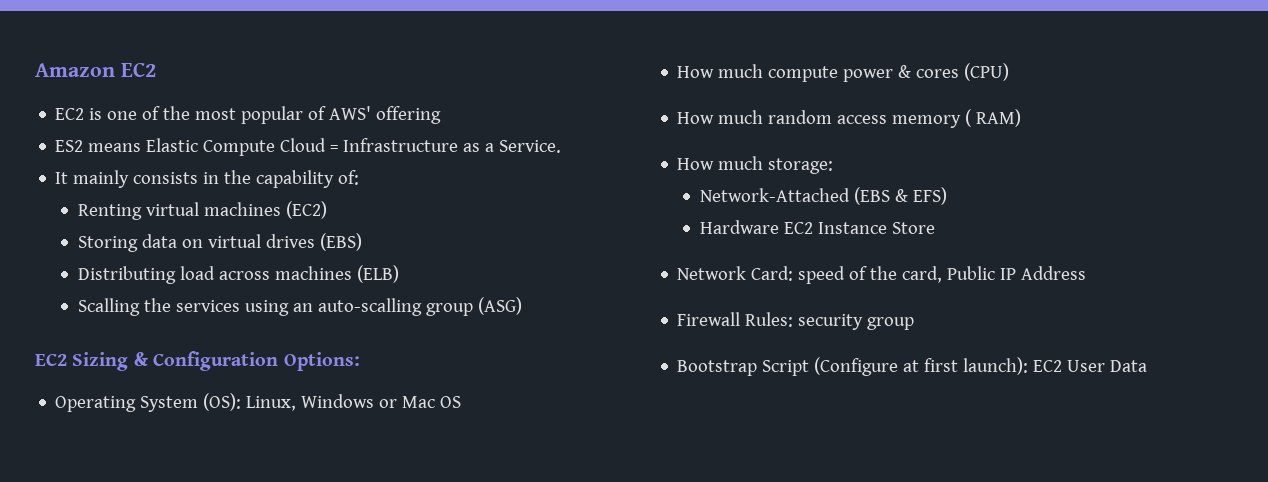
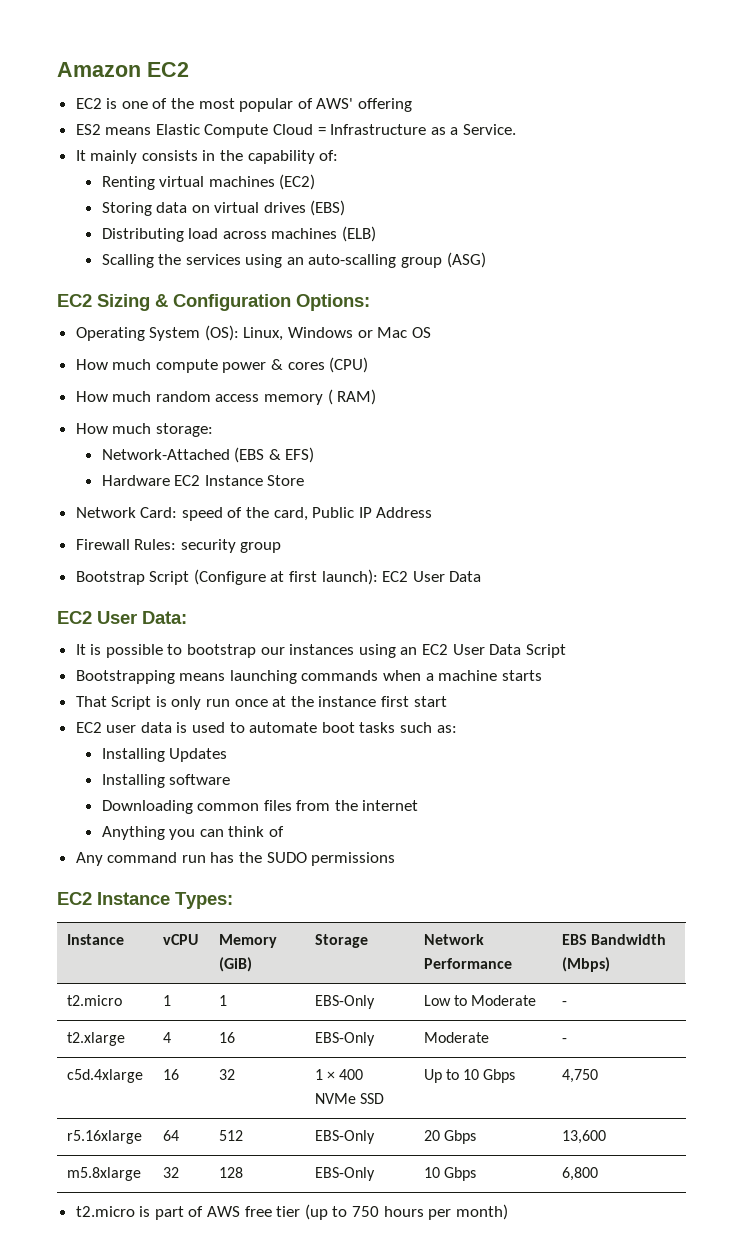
(1148, 366) none -> [57,611,187,624] [75,644,566,658] [75,670,542,684] [75,696,447,710] [75,722,457,733] [101,748,228,762] [101,774,231,788] [101,800,419,814] [101,826,284,840] [75,852,396,866] [57,892,233,909] [66,934,124,945] [162,934,198,945] [218,934,277,948] [218,957,252,972] [314,934,368,948] [423,934,484,945] [423,958,512,969] [561,934,667,945] [561,957,610,972] [66,995,122,1006] [162,995,171,1006] [218,995,227,1006] [314,995,375,1009] [423,995,537,1006] [561,1001,567,1006] [66,1032,125,1046] [162,1032,171,1043] [218,1032,235,1043] [314,1032,375,1046] [423,1032,489,1043] [561,1038,567,1043] [66,1069,143,1083] [162,1069,179,1080] [218,1069,235,1080] [314,1069,364,1080] [314,1093,385,1104] [423,1069,516,1083] [561,1069,598,1083] [66,1130,142,1144] [162,1130,179,1141] [218,1130,243,1141] [314,1130,375,1144] [423,1130,477,1144] [561,1130,606,1144] [66,1167,141,1181] [162,1167,179,1178] [218,1167,243,1178] [314,1167,375,1181] [423,1167,477,1181] [561,1167,598,1181] [75,1204,508,1220] // EC2 User Data: // It is possible to bootstrap our instances using an EC2 User Data Script // Bootstrapping means launching commands when a machine starts // That Script is only run once at the instance first start // EC2 user data is used to automate boot tasks such as: // Installing Updates // Installing software // Downloading common files from the internet // Anything you can think of // Any command run has the SUDO permissions // EC2 Instance Types: // Instance | vCPU | Memory (GiB) | Storage | Network Performance | EBS Bandwidth (Mbps) // t2.micro | 1 | 1 | EBS-Only | Low to Moderate | - // t2.xlarge | 4 | 16 | EBS-Only | Moderate | - // c5d.4xlarge | 16 | 32 | 1 × 400 NVMe SSD | Up to 10 Gbps | 4,750 // r5.16xlarge | 64 | 512 | EBS-Only | 20 Gbps | 13,600 // m5.8xlarge | 32 | 128 | EBS-Only | 10 Gbps | 6,800 // t2.micro is part of AWS free tier (up to 750 hours per month)

